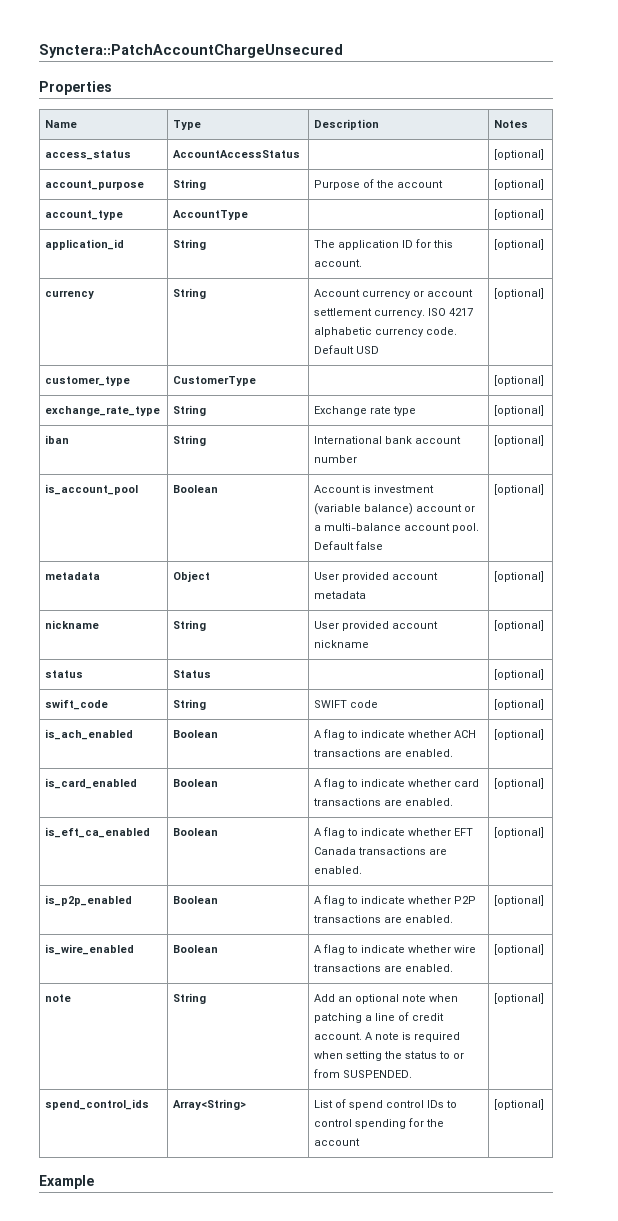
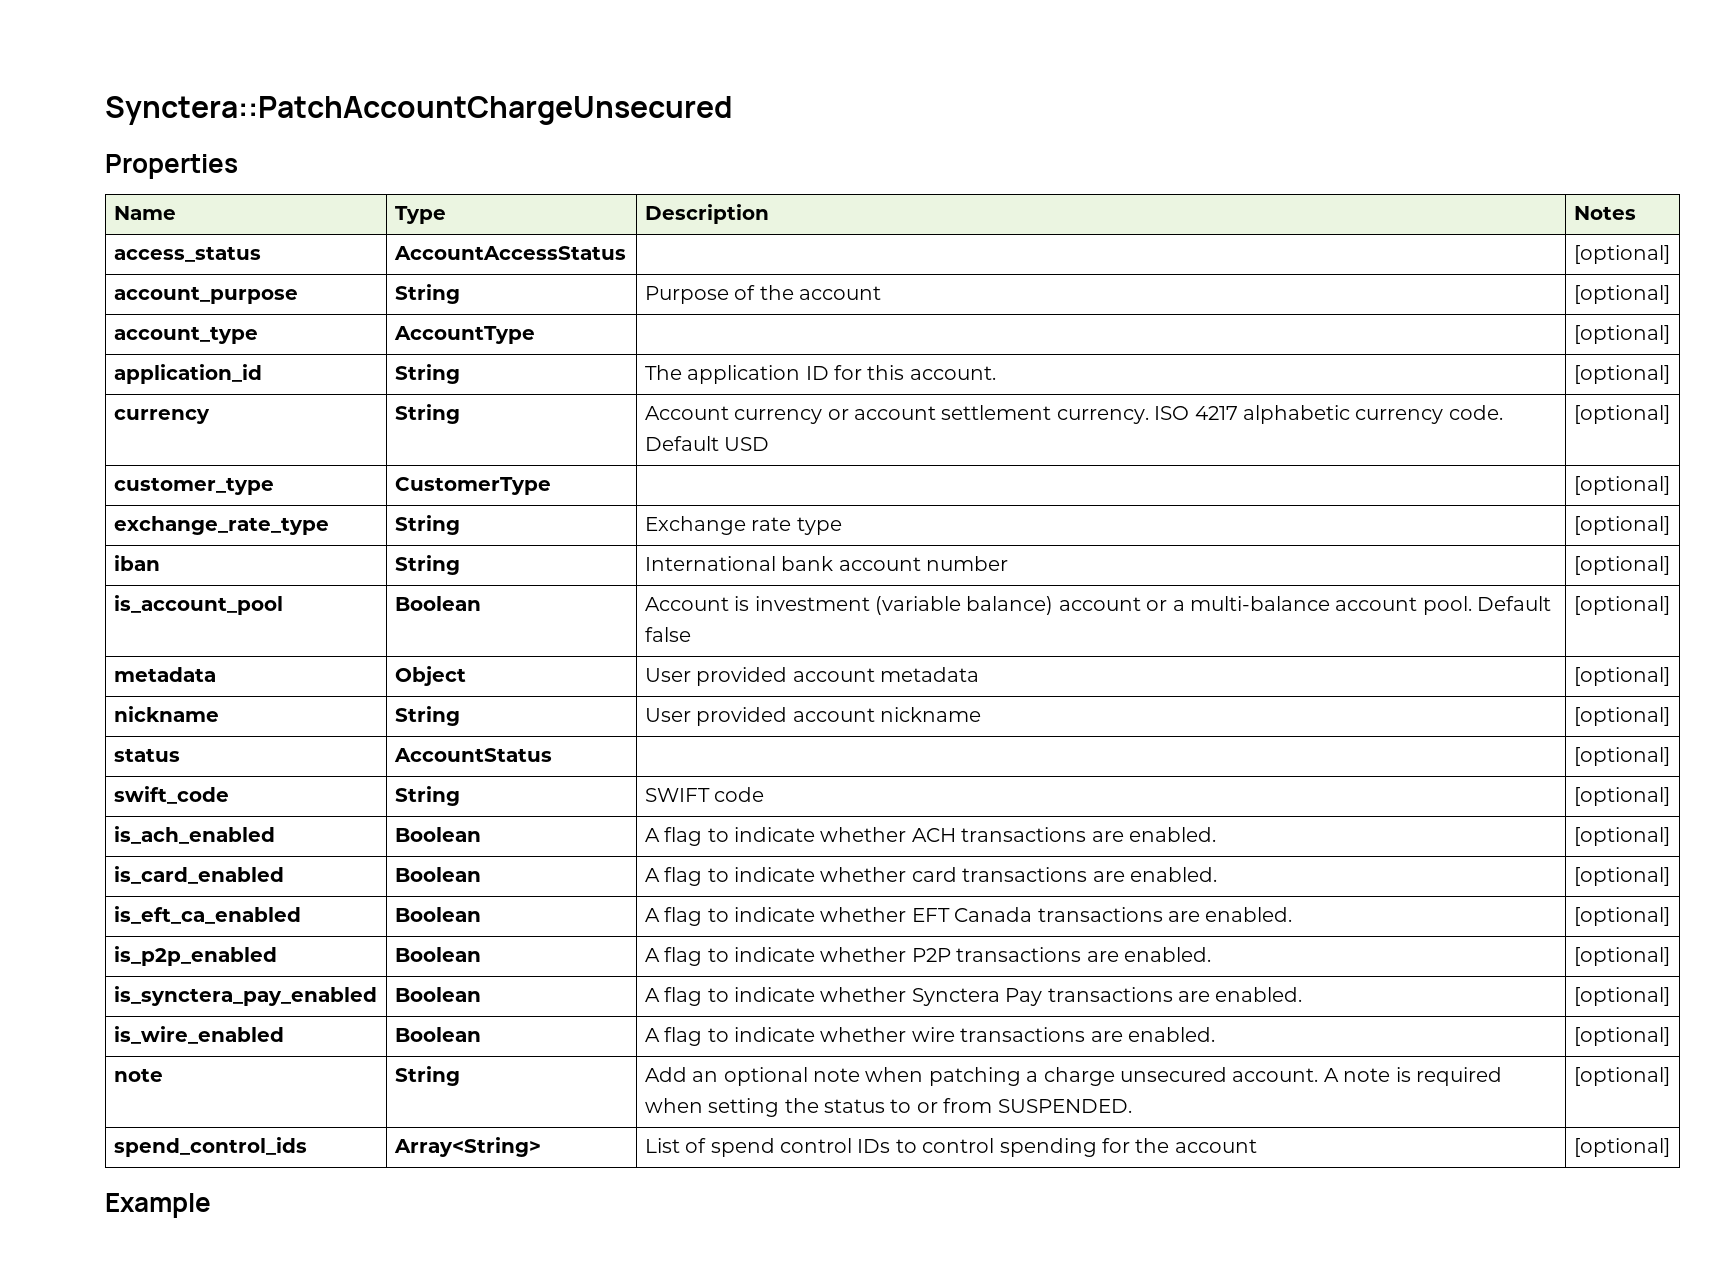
[173,670,212,678] Status -> [393,748,552,762] AccountStatus
(545, 900) none -> [113,986,377,1006] [394,987,481,1002] [644,987,1303,1006] [1573,987,1670,1006] // is_synctera_pay_enabled | Boolean | A flag to indicate whether Synctera Pay transactions are enabled. | [optional]
[375,1012,445,1021] line of credit -> [1043,1067,1227,1086] charge unsecured

